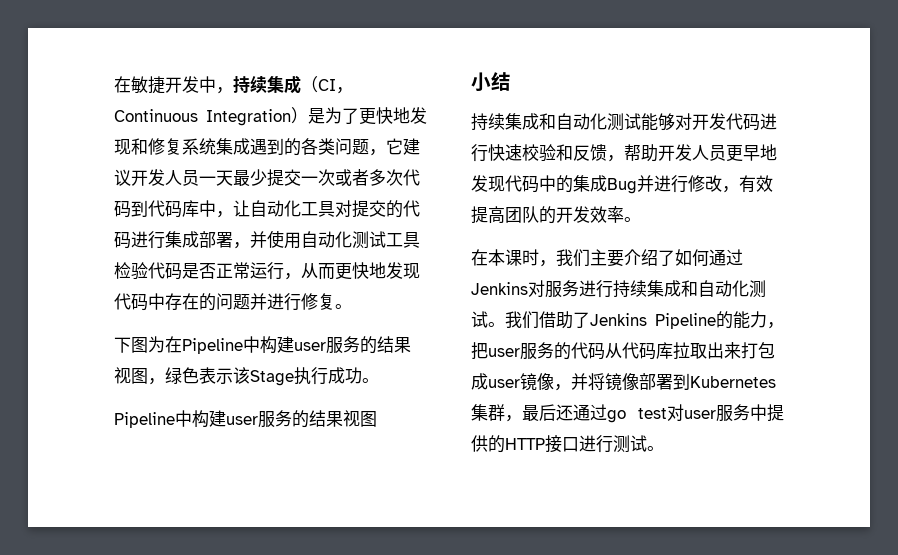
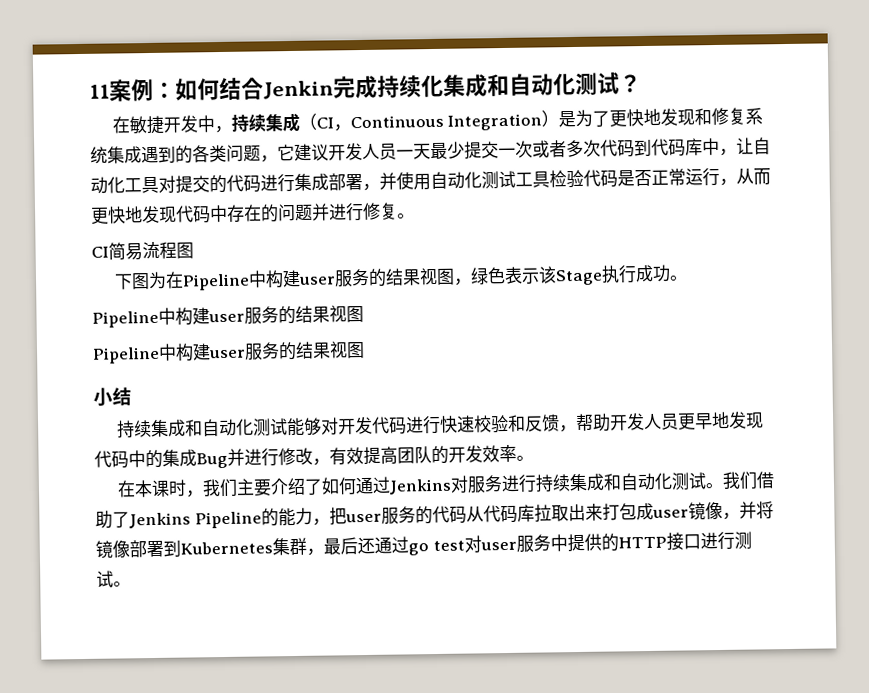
(114, 84) none -> [89,72,642,102] 11案例：如何结合Jenkin完成持续化集成和自动化测试？ //
(352, 306) none -> [91,241,194,261] // CI简易流程图
(377, 419) none -> [92,341,365,364] // Pipeline中构建user服务的结果视图

